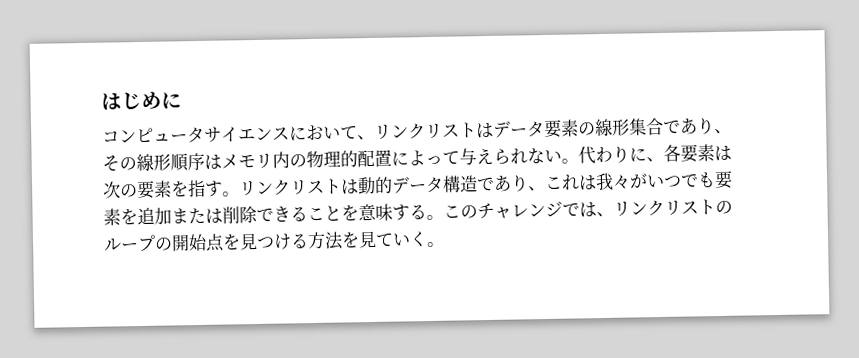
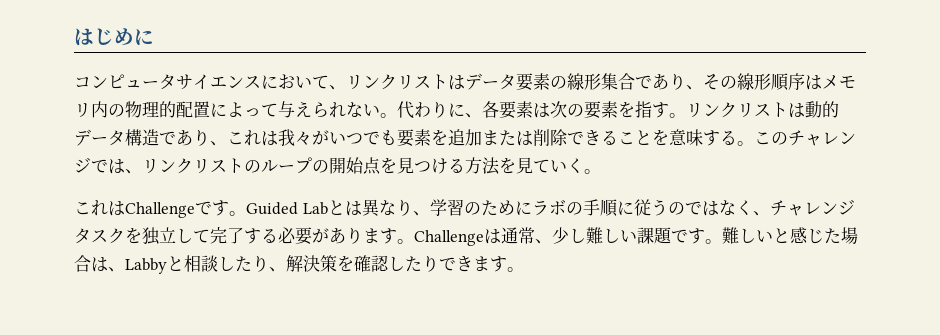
(445, 244) none -> [74,199,855,218] [74,227,858,246] [74,255,524,274] // これはChallengeです。Guided Labとは異なり、学習のためにラボの手順に従うのではなく、チャレンジタスクを独立して完了する必要があります。Challengeは通常、少し難しい課題です。難しいと感じた場合は、Labbyと相談したり、解決策を確認したりできます。

